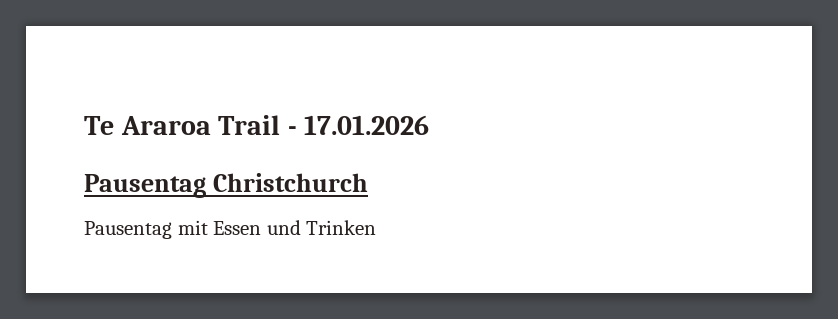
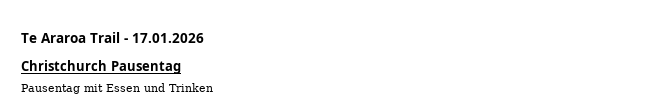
[84,173,369,198] Pausentag Christchurch -> [21,60,181,74] Christchurch Pausentag

